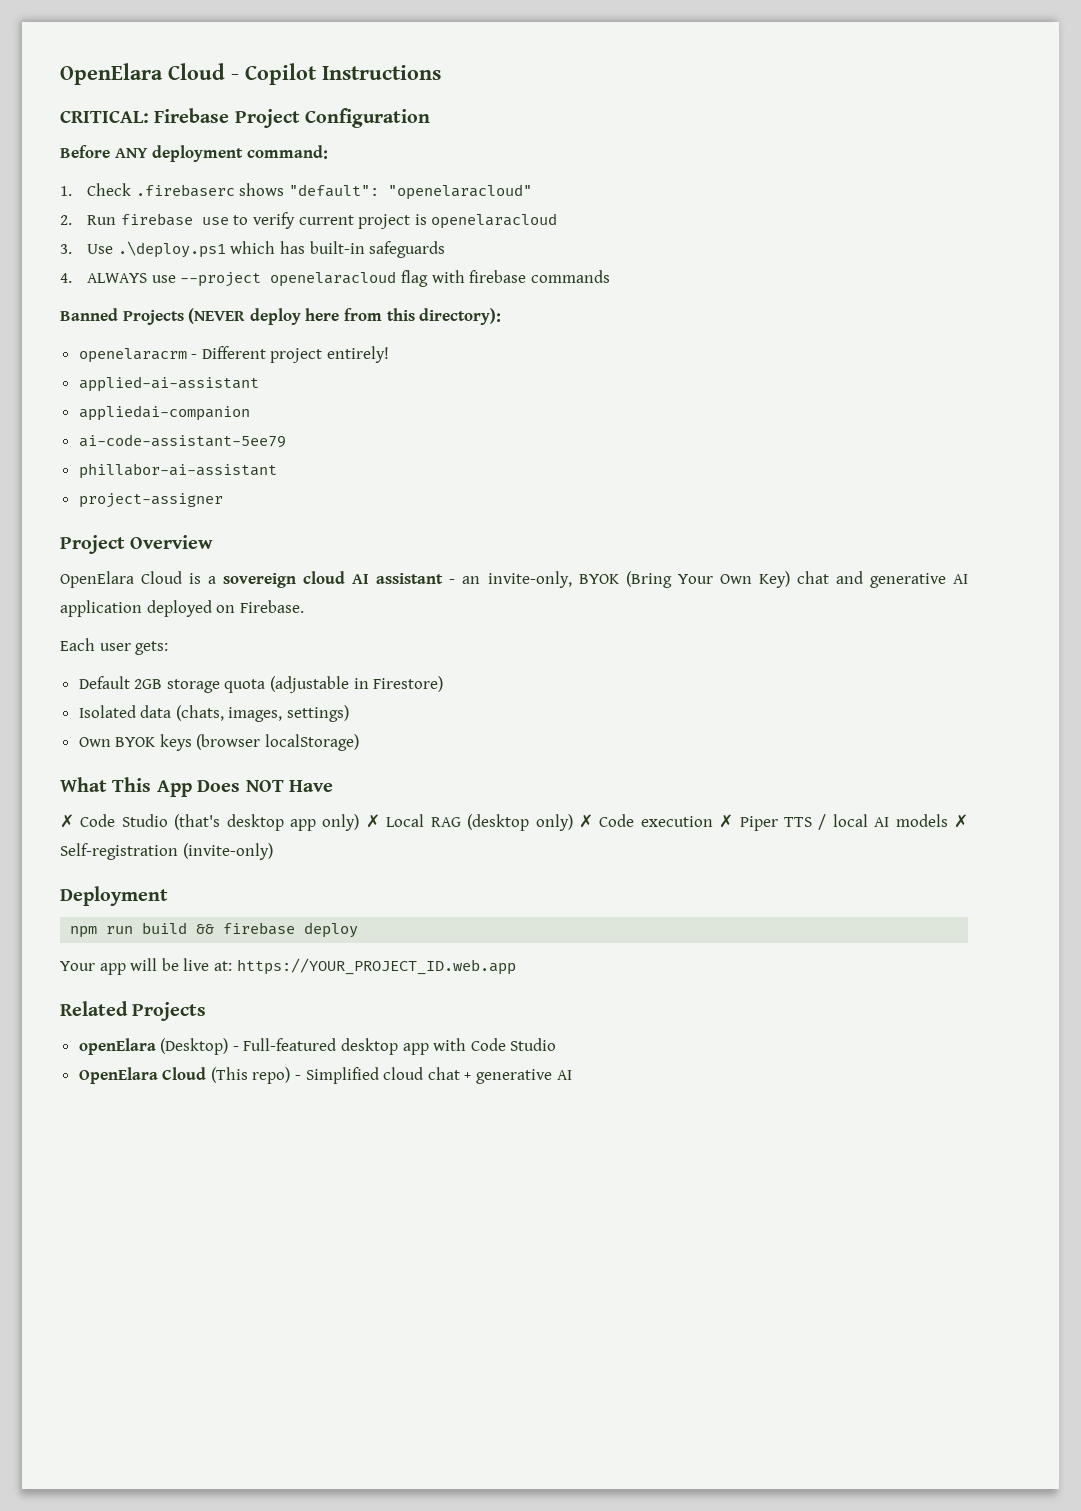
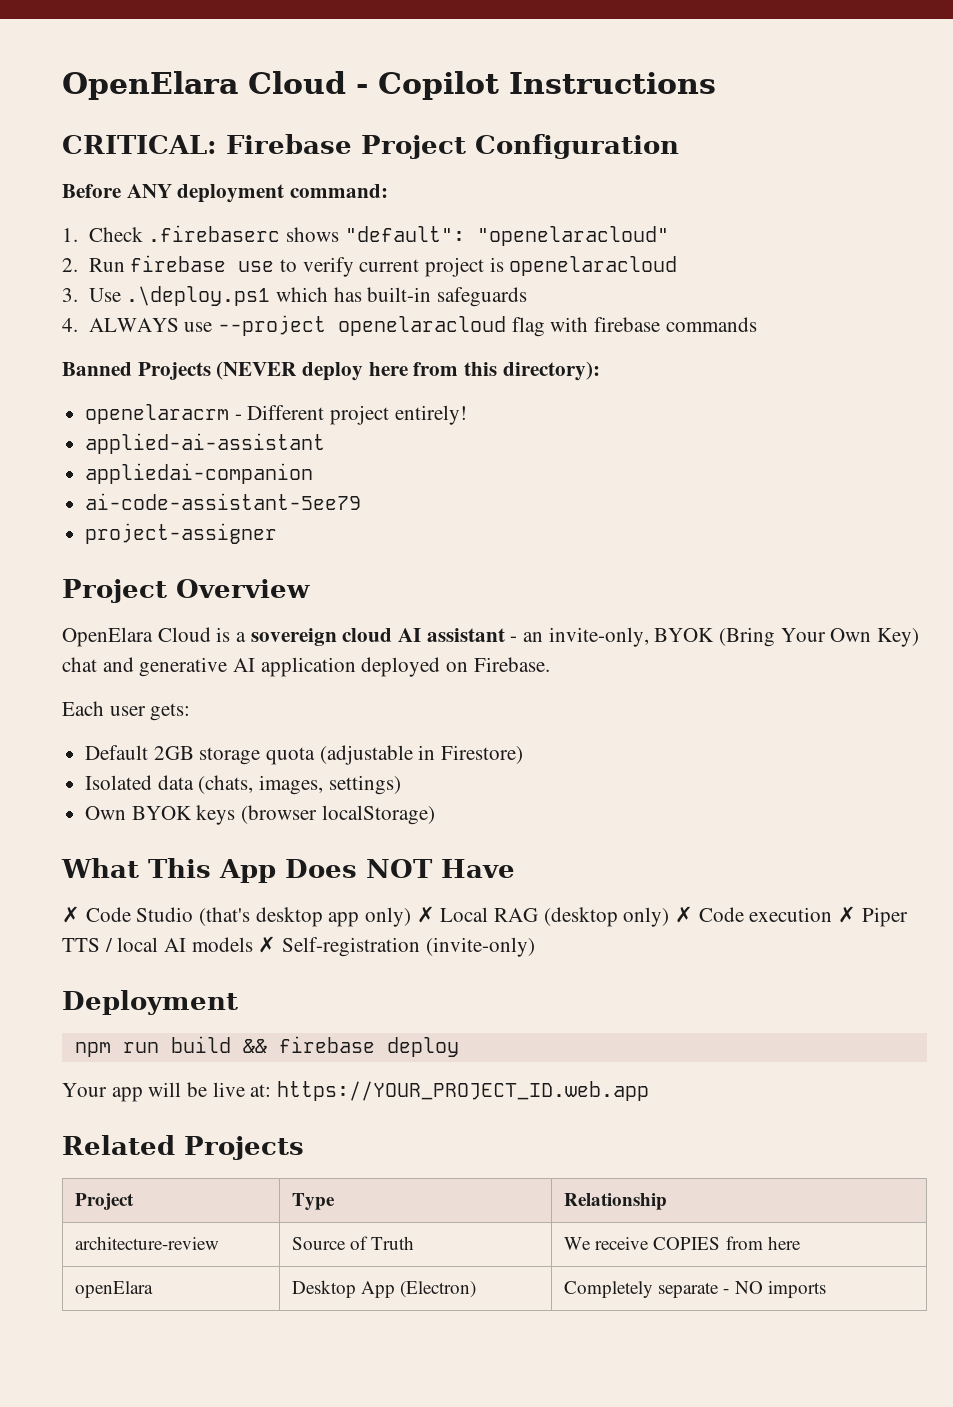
[78,463,277,479] // phillabor-ai-assistant -> (362, 501) none
[78,1038,557,1055] [78,1067,572,1084] // openElara (Desktop) - Full-featured desktop app with Code Studio // OpenElara Cloud (This repo) - Simplified cloud chat + generative AI -> [75,1193,135,1210] [292,1193,336,1210] [564,1193,668,1210] [75,1236,220,1250] [292,1236,415,1250] [564,1236,801,1250] [75,1281,154,1298] [292,1280,477,1298] [564,1281,826,1298] // Project | Type | Relationship // architecture-review | Source of Truth | We receive COPIES from here // openElara | Desktop App (Electron) | Completely separate - NO imports

